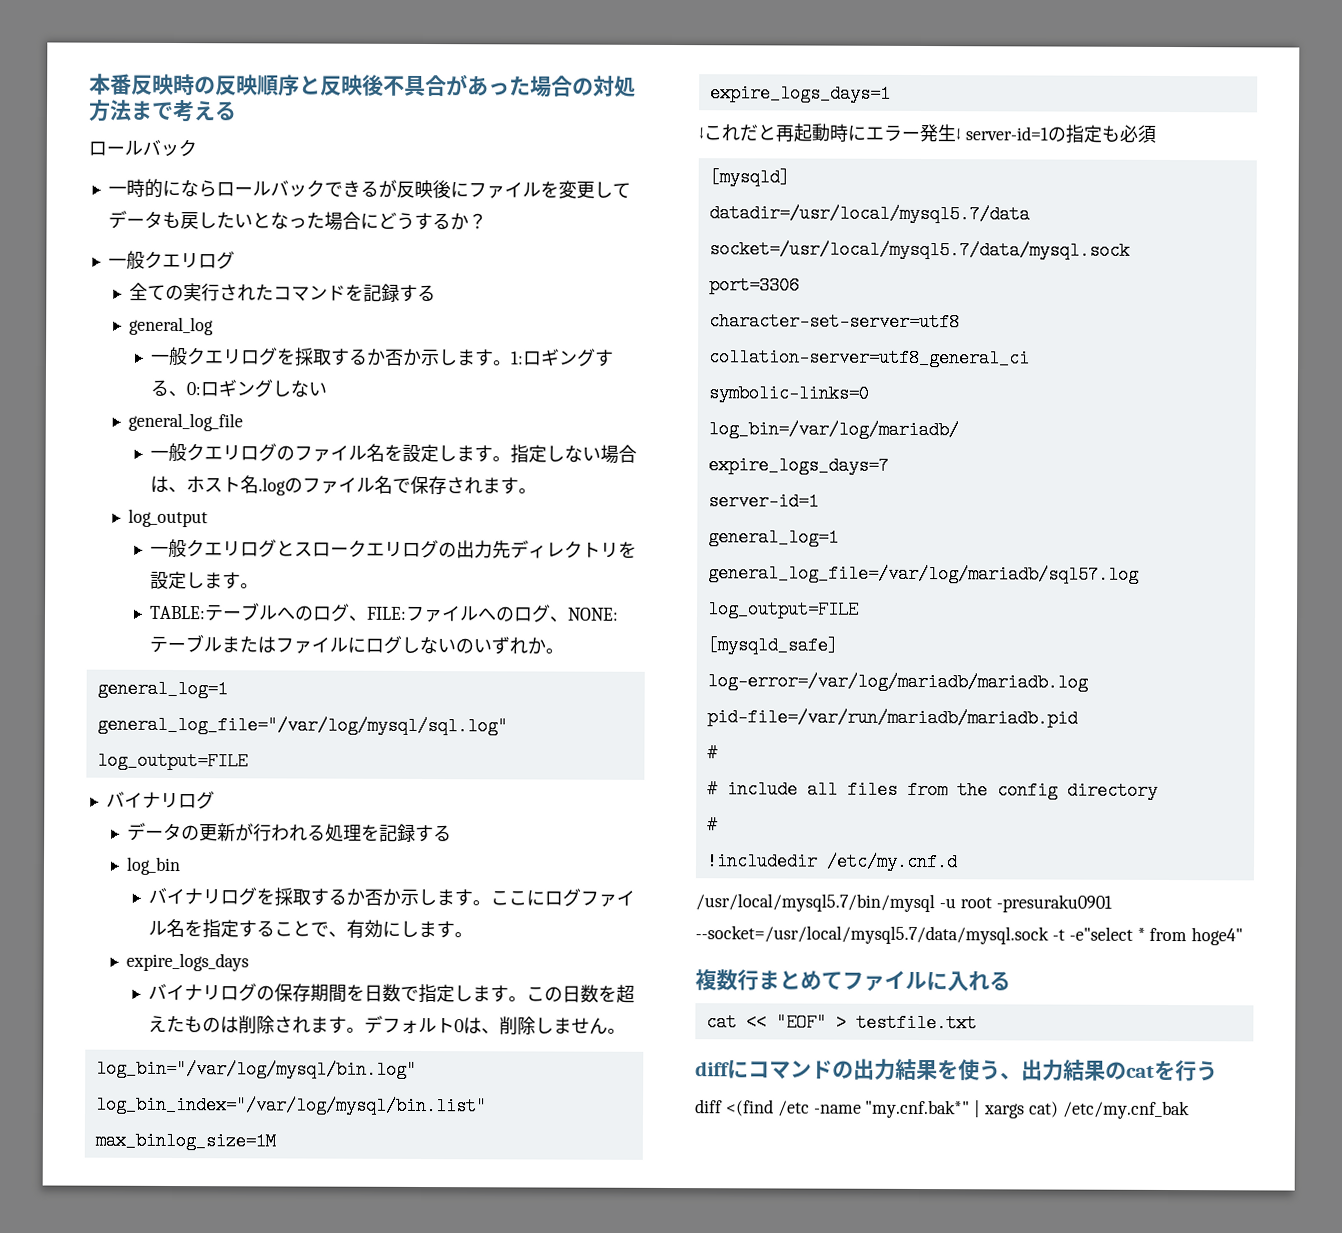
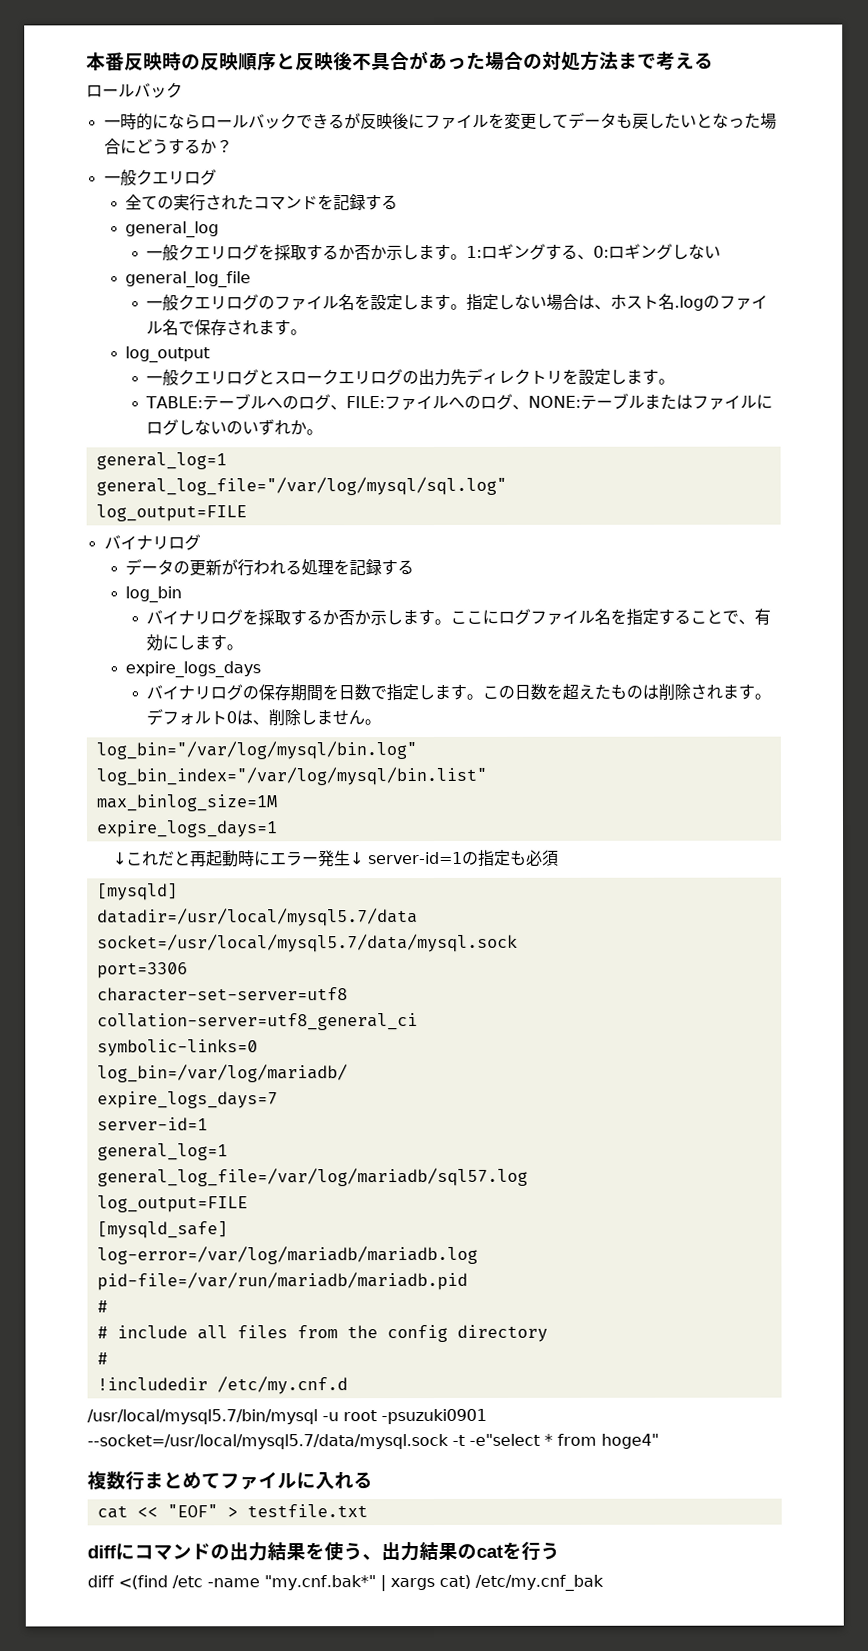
[995,894,1112,913] -presuraku0901 -> [381,1408,487,1425] -psuzuki0901

